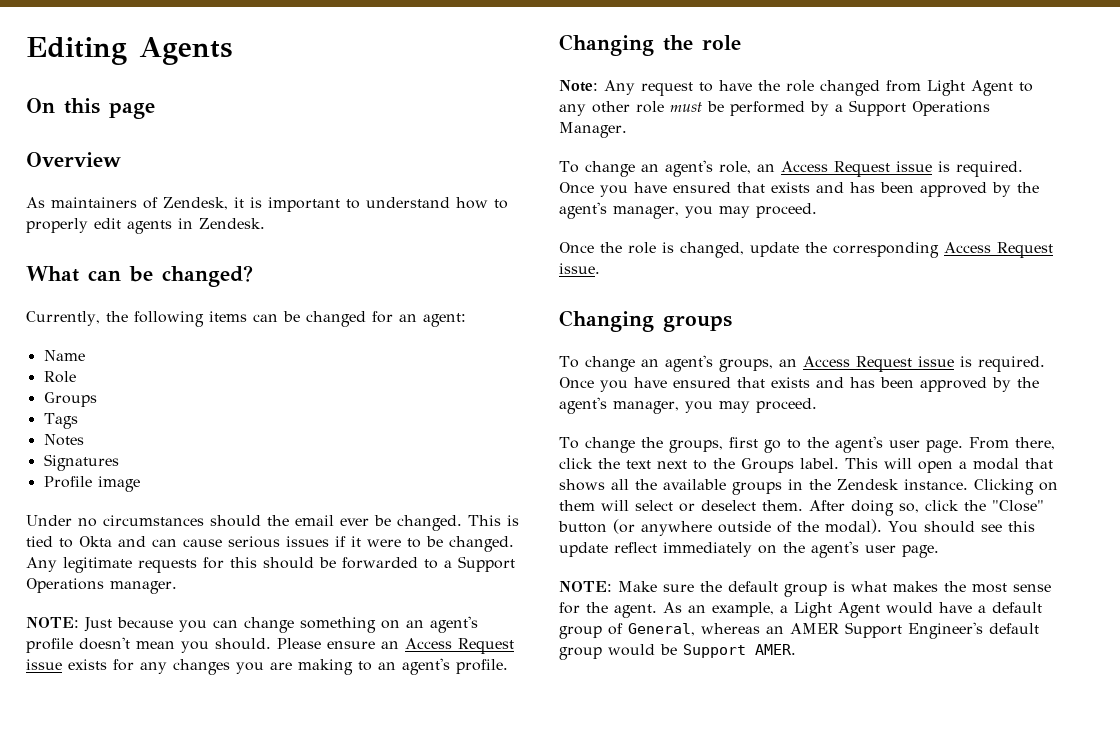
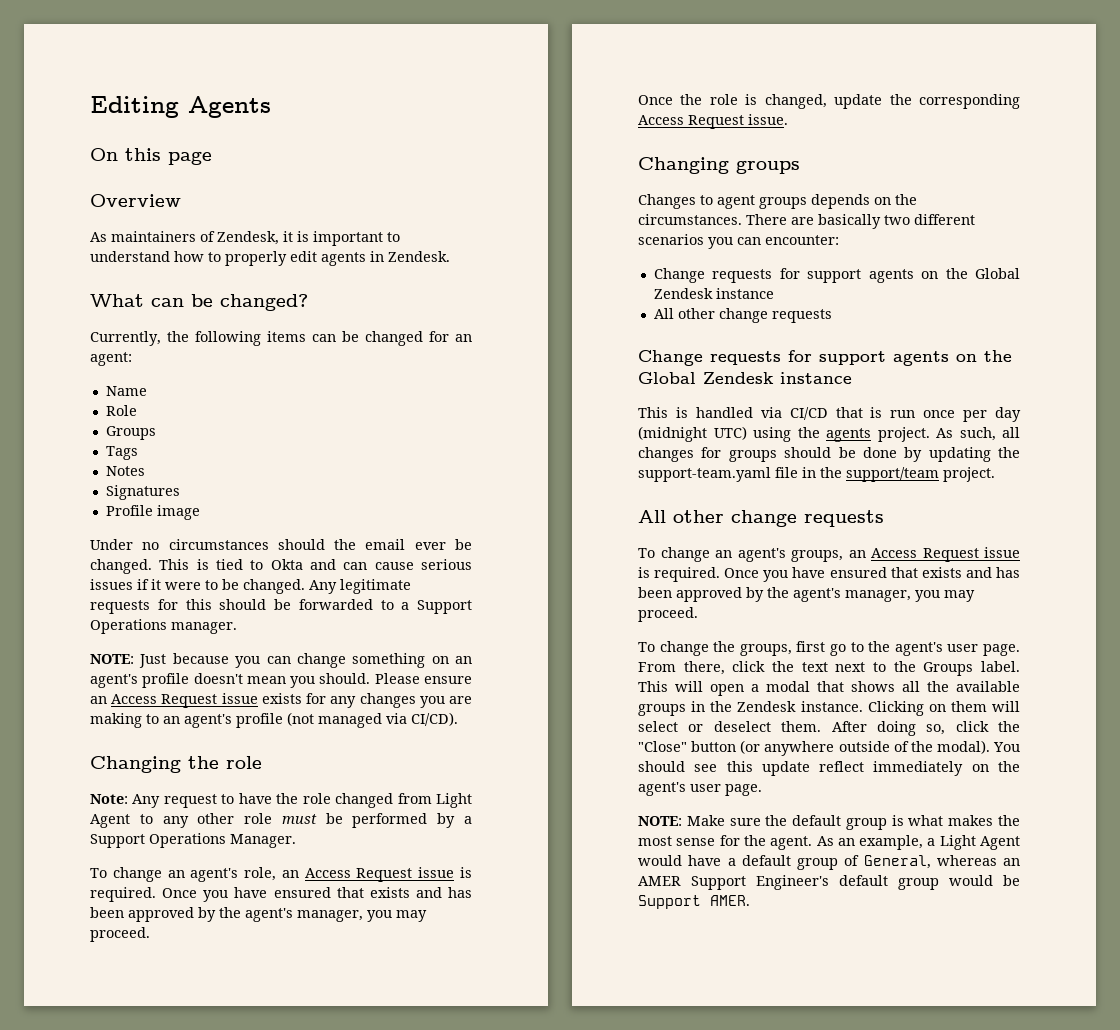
[456,659,508,674] profile. -> [236,712,458,728] profile (not managed via CI/CD).
(732, 323) none -> [638,194,917,209] [638,214,975,229] [638,234,839,249] [653,268,1021,283] [653,288,774,299] [653,308,832,323] [638,350,1012,366] [638,372,852,384] [638,407,1021,422] [638,426,1020,442] [638,447,1020,462] [638,467,995,482] [638,510,884,527] // Changes to agent groups depends on the circumstances. There are basically two different scenarios you can encounter: // Change requests for support agents on the Global Zendesk instance // All other change requests // Change requests for support agents on the Global Zendesk instance // This is handled via CI/CD that is run once per day (midnight UTC) using the agents project. As such, all changes for groups should be done by updating the support-team.yaml file in the support/team project. // All other change requests

